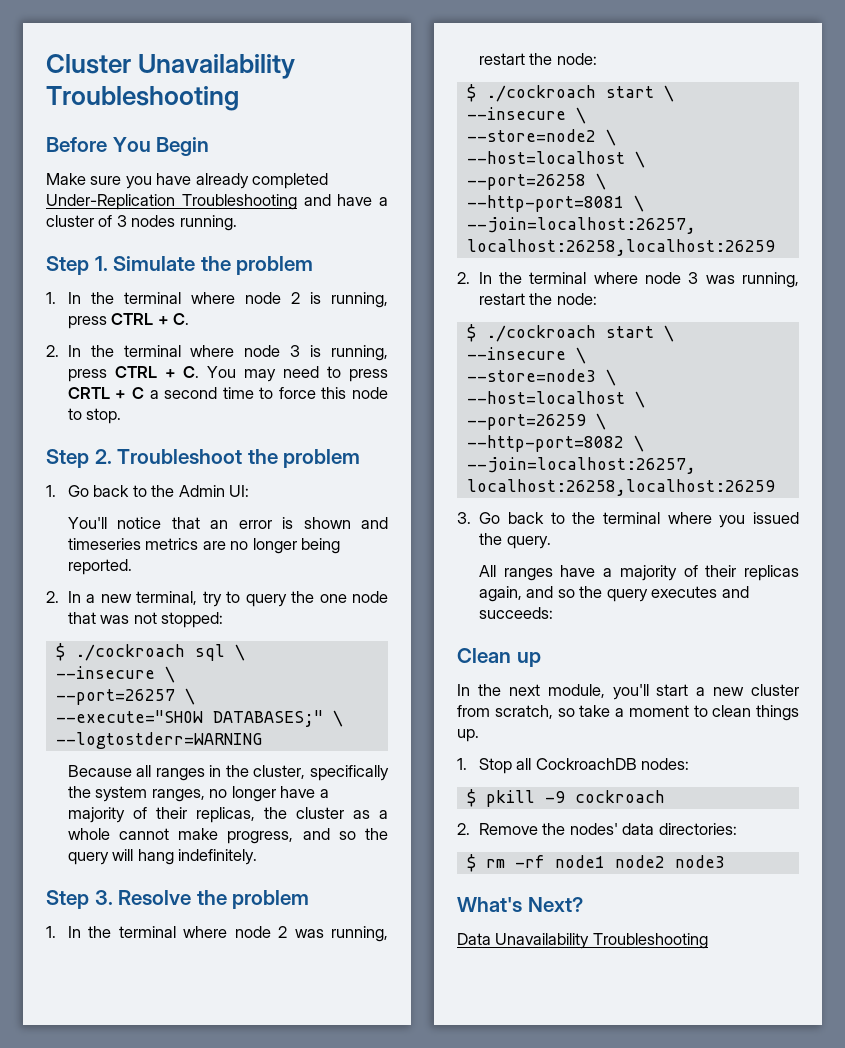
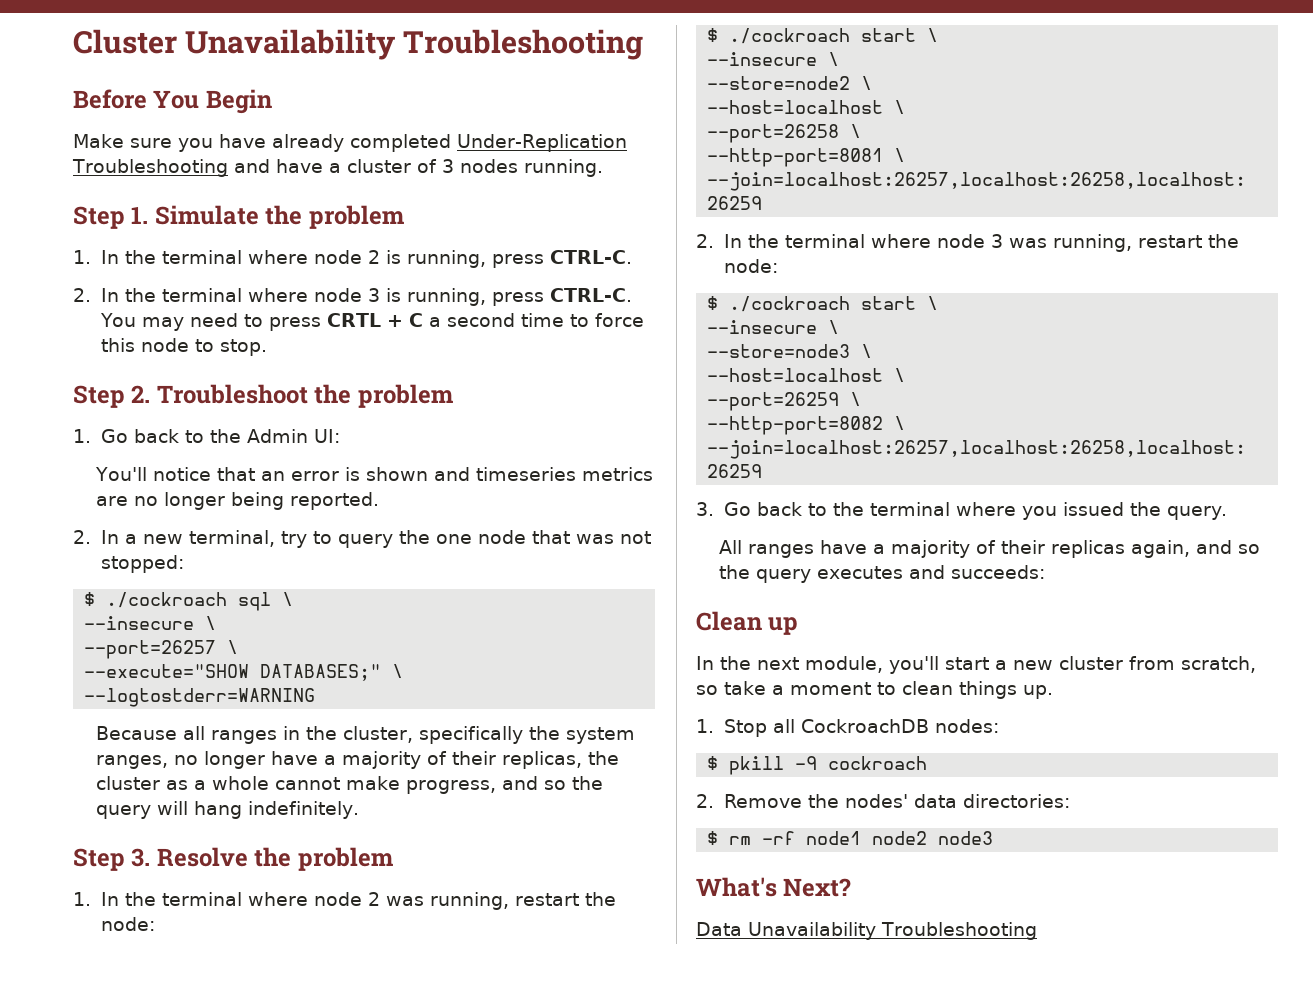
[111,313,190,325] CTRL + C. -> [549,250,632,264] CTRL-C.
[114,366,200,378] CTRL + C. -> [549,288,632,302] CTRL-C.

